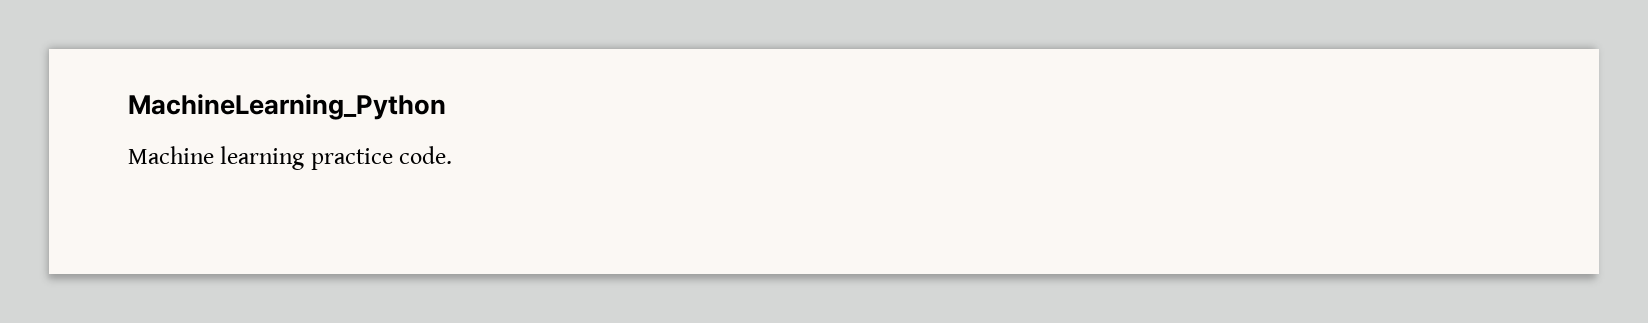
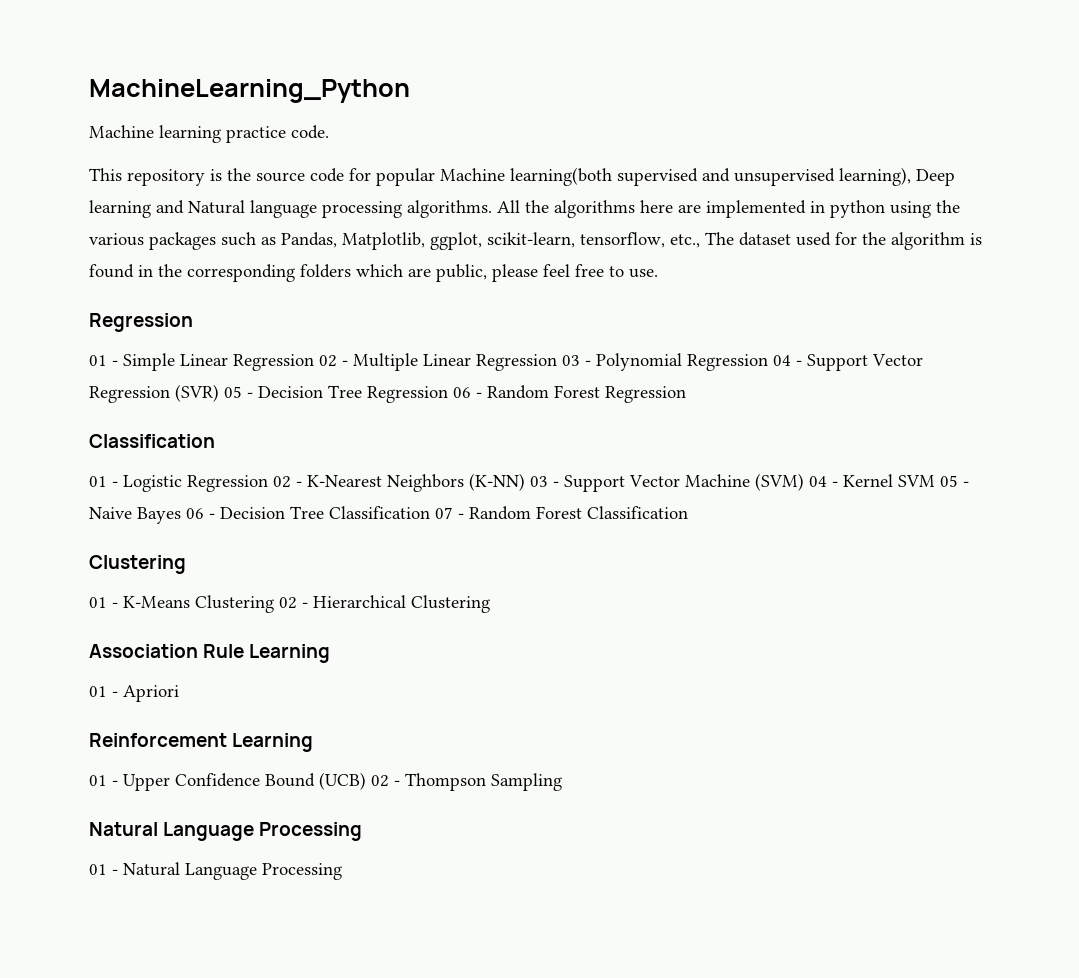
(453, 155) none -> [89,167,955,186] [89,200,960,218] [89,232,982,250] [89,264,658,282] [89,313,193,332] [89,353,923,371] [89,384,686,403] [89,434,215,448] [89,473,969,492] [89,506,688,524] [89,555,186,574] [89,595,490,613] [89,644,331,663] [89,685,179,702] [89,733,314,752] [89,772,562,791] [89,822,363,841] [89,862,342,880] // This repository is the source code for popular Machine learning(both supervised and unsupervised learning), Deep learning and Natural language processing algorithms. All the algorithms here are implemented in python using the various packages such as Pandas, Matplotlib, ggplot, scikit-learn, tensorflow, etc., The dataset used for the algorithm is found in the corresponding folders which are public, please feel free to use. // Regression // 01 - Simple Linear Regression 02 - Multiple Linear Regression 03 - Polynomial Regression 04 - Support Vector Regression (SVR) 05 - Decision Tree Regression 06 - Random Forest Regression // Classification // 01 - Logistic Regression 02 - K-Nearest Neighbors (K-NN) 03 - Support Vector Machine (SVM) 04 - Kernel SVM 05 - Naive Bayes 06 - Decision Tree Classification 07 - Random Forest Classification // Clustering // 01 - K-Means Clustering 02 - Hierarchical Clustering // Association Rule Learning // 01 - Apriori // Reinforcement Learning // 01 - Upper Confidence Bound (UCB) 02 - Thompson Sampling // Natural Language Processing // 01 - Natural Language Processing

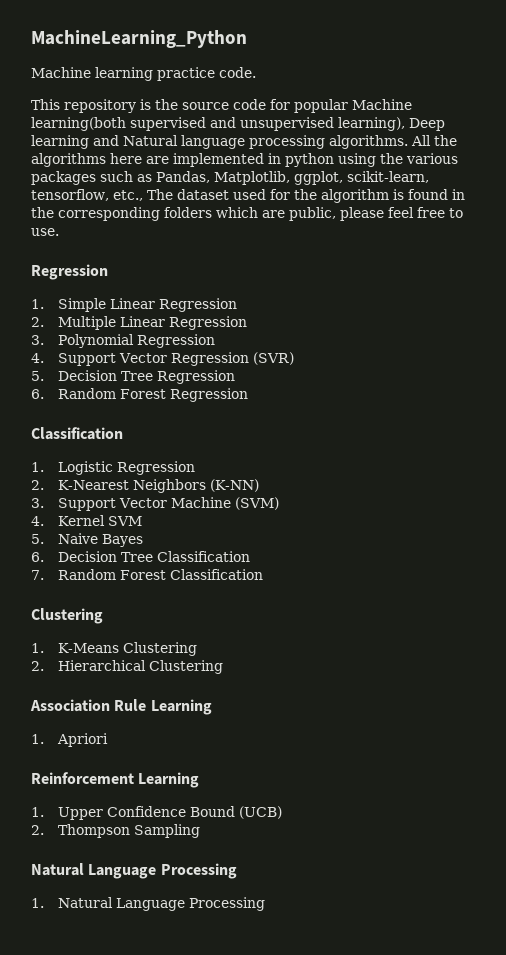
[89,355,118,366] 01 - -> [31,299,44,309] 1.
[319,355,348,367] 02 - -> [31,317,44,327] // 2.
[562,355,591,366] 03 - -> [31,335,44,345] // 3.
[773,355,802,366] 04 - -> [31,353,44,363] // 4.
[224,386,253,398] 05 - -> [31,371,44,381] // 5.
[453,387,482,398] 06 - -> [31,389,44,399] // 6.
[89,476,118,487] 01 - -> [31,462,44,472] 1.
[273,476,302,488] 02 - -> [31,480,44,490] // 2.
[530,476,559,487] 03 - -> [31,498,44,508] // 3.
[809,476,838,487] 04 - -> [31,516,44,526] // 4.
[940,475,969,487] 05 - -> [31,534,44,544] // 5.
[186,508,215,519] 06 - -> [31,552,44,562] // 6.
[435,507,464,519] 07 - -> [31,570,44,580] // 7.
[89,597,118,608] 01 - -> [31,643,44,653] 1.
[279,597,308,609] 02 - -> [31,661,44,671] // 2.
[89,686,118,697] 01 - -> [31,734,44,744] 1.
[89,775,118,786] 01 - -> [31,807,44,817] 1.
[371,775,400,787] 02 - -> [31,825,44,835] // 2.
[89,864,118,875] 01 - -> [31,898,44,908] 1.

